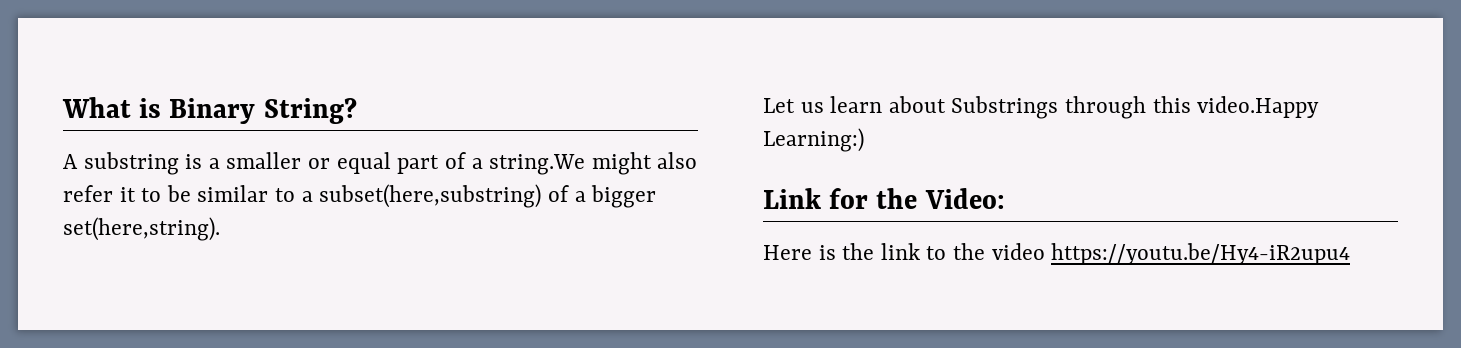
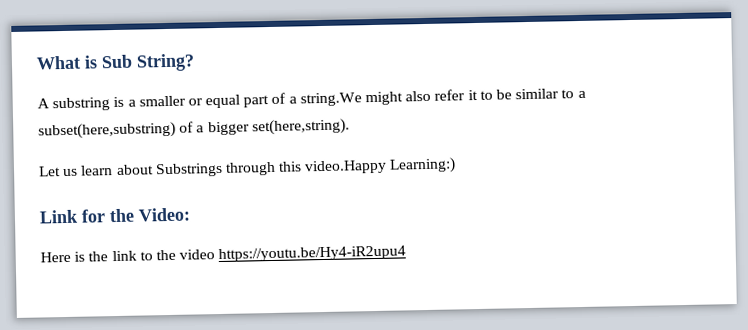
[169,98,256,124] Binary -> [101,54,133,69] Sub

